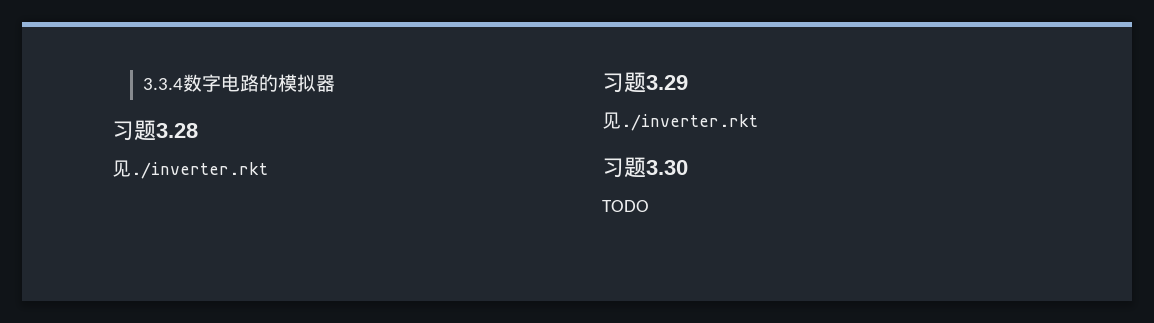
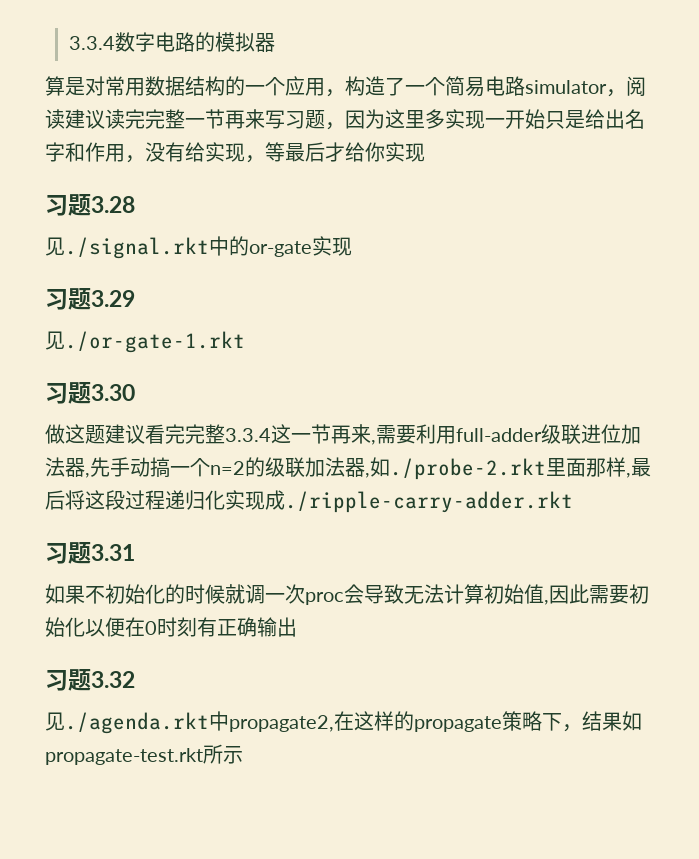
(335, 83) none -> [45,76,646,97] [45,109,645,130] [45,142,425,163] // 算是对常用数据结构的一个应用，构造了一个简易电路simulator，阅读建议读完完整一节再来写习题，因为这里多实现一开始只是给出名字和作用，没有给实现，等最后才给你实现
[131,162,268,179] ./inverter.rkt -> [65,236,352,259] ./signal.rkt中的or-gate实现
[621,114,758,131] ./inverter.rkt -> [65,331,245,353] ./or-gate-1.rkt
[602,200,649,212] TODO -> [45,424,641,445] [45,457,651,480] [45,490,573,513] [45,542,135,564] [45,584,649,605] [45,617,297,637] [45,669,135,691] [45,711,642,734] [45,744,243,765] 做这题建议看完完整3.3.4这一节再来,需要利用full-adder级联进位加法器,先手动搞一个n=2的级联加法器,如./probe-2.rkt里面那样,最后将这段过程递归化实现成./ripple-carry-adder.rkt // 习题3.31 // 如果不初始化的时候就调一次proc会导致无法计算初始值,因此需要初始化以便在0时刻有正确输出 // 习题3.32 // 见./agenda.rkt中propagate2,在这样的propagate策略下，结果如propagate-test.rkt所示

